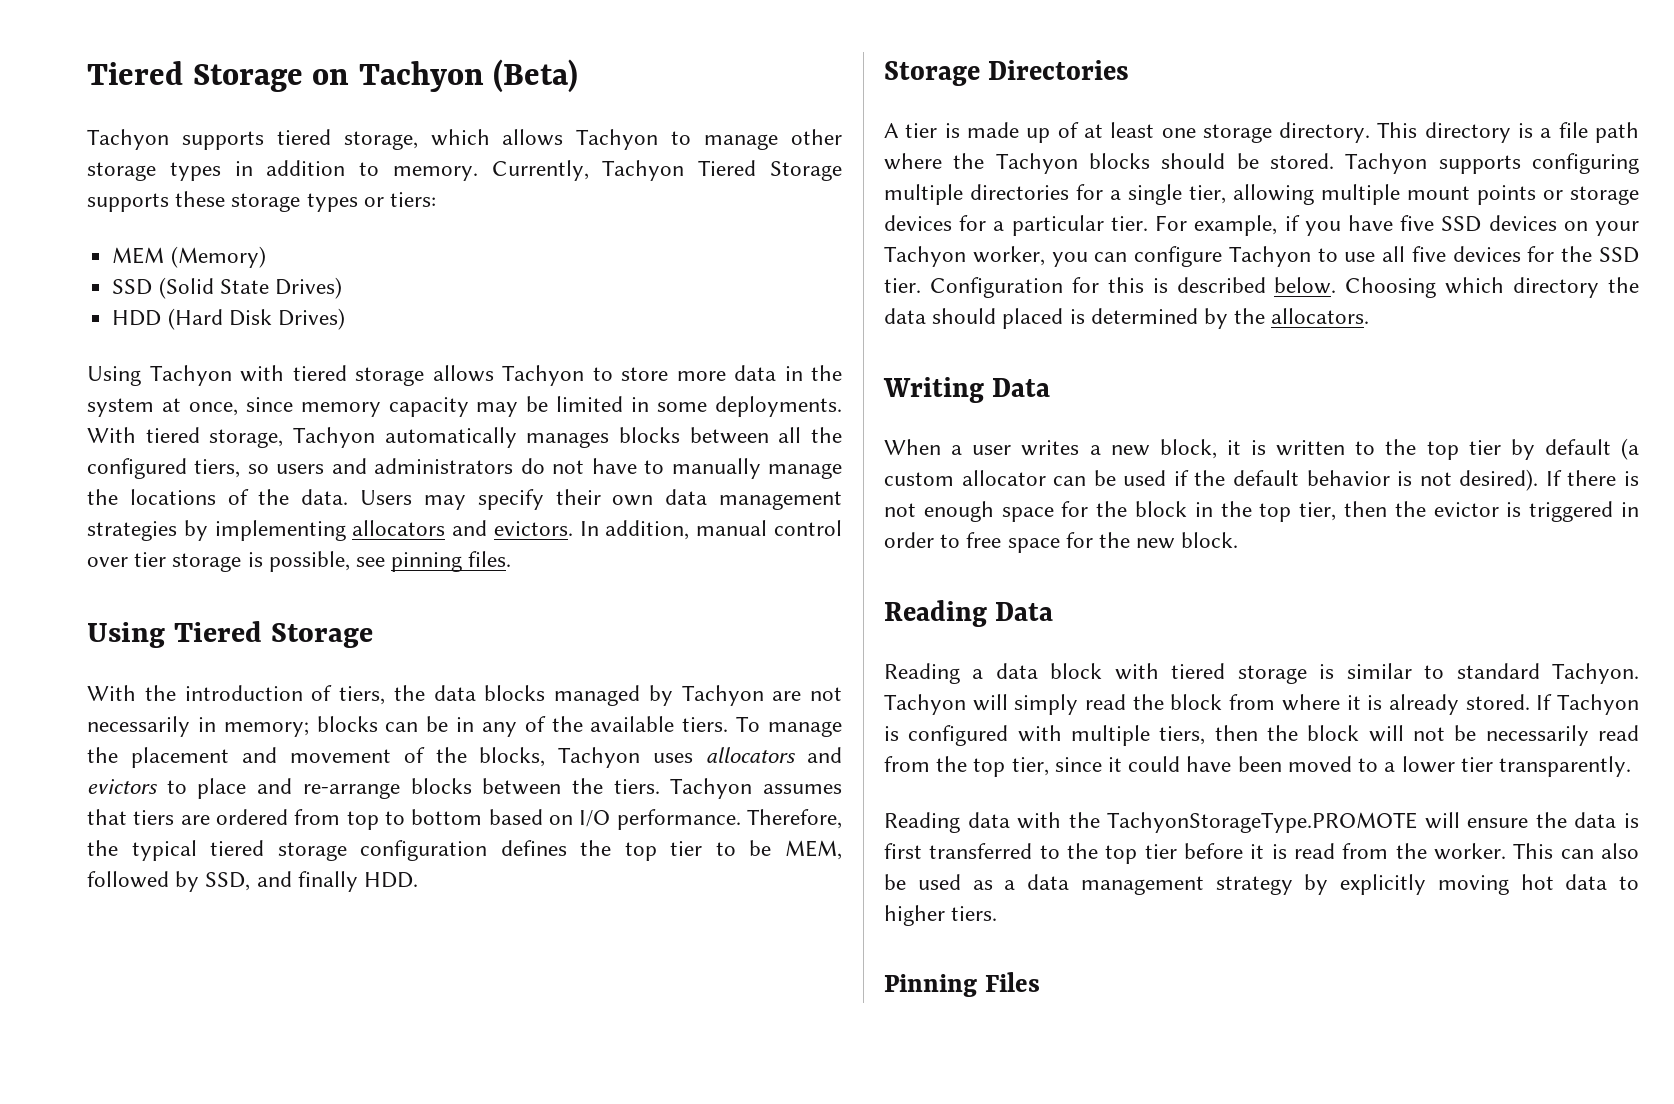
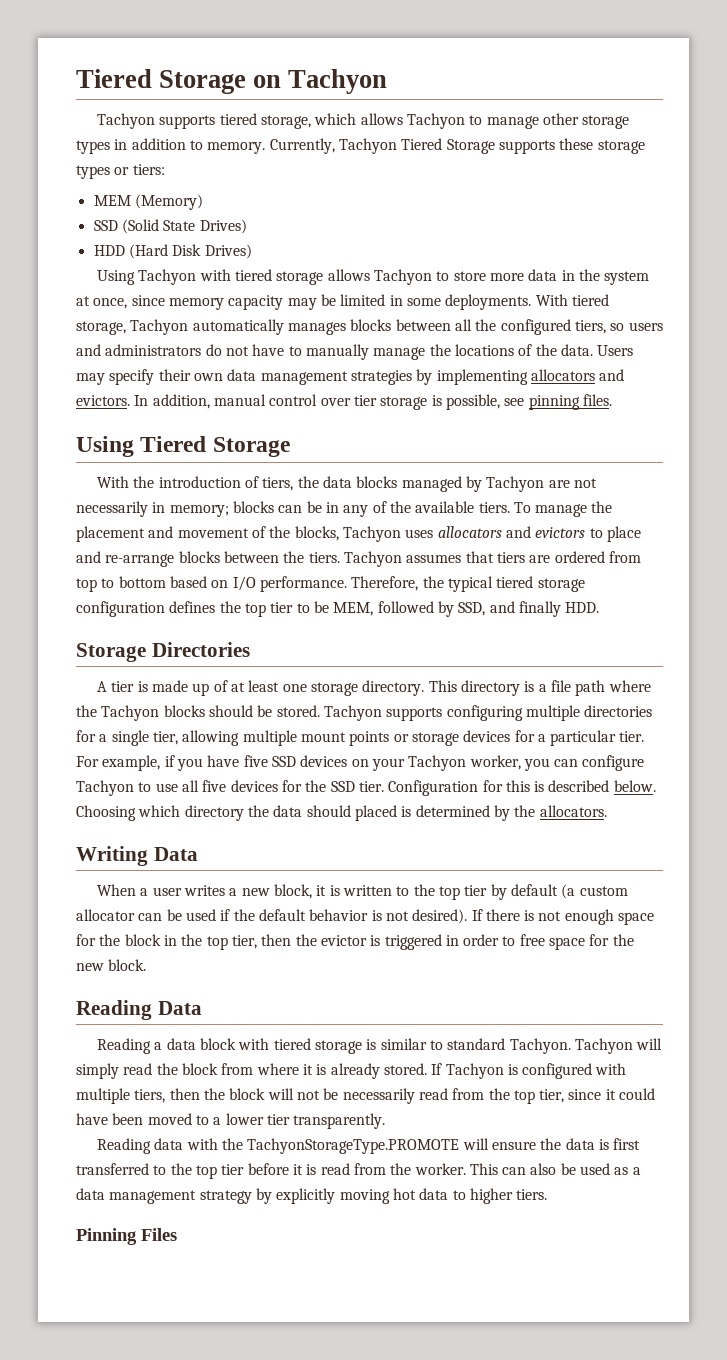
[493,59,579,93] (Beta) -> (388, 81) none

